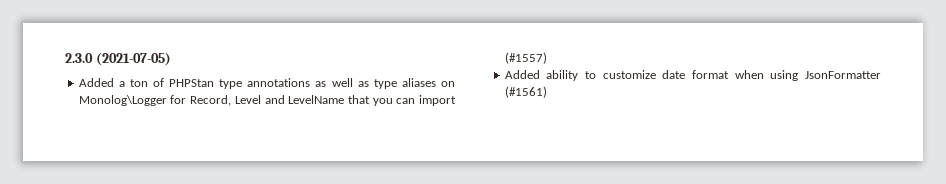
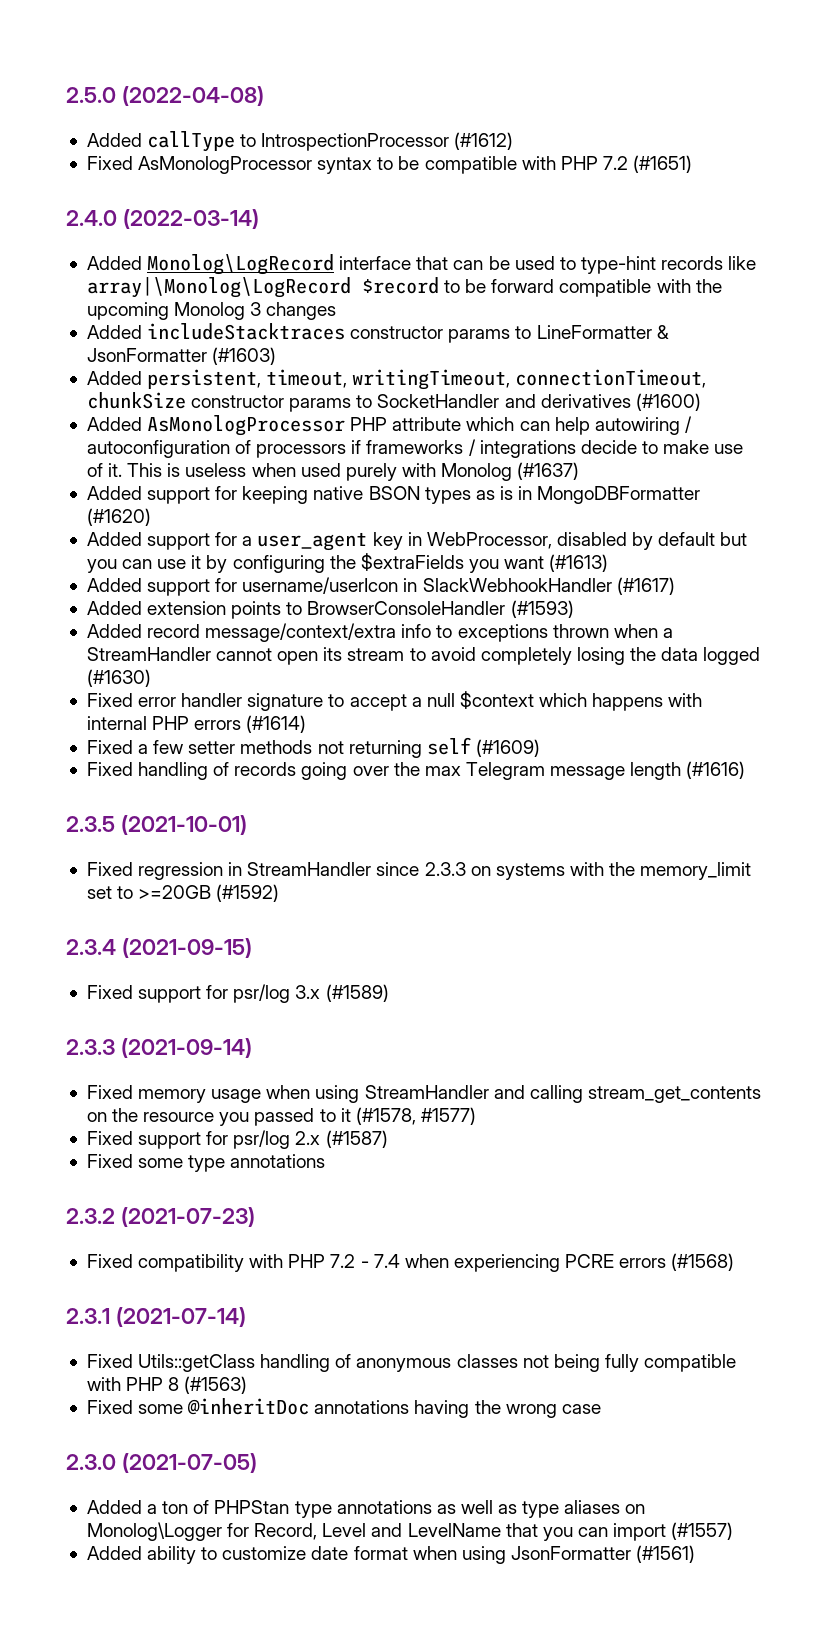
(65, 58) none -> [66,86,264,106] [86,131,514,152] [86,155,693,174] [66,209,259,229] [86,254,757,275] [86,277,722,298] [86,302,337,320] [86,323,669,343] [86,347,277,365] [86,369,707,390] [86,392,701,412] [86,415,692,436] [86,439,744,458] [86,462,580,481] [86,486,701,504] [86,508,151,526] [86,532,748,551] [86,553,609,573] [86,577,675,596] [86,600,574,619] [86,623,673,642] [86,647,761,665] [86,669,151,687] [86,691,703,711] [86,715,307,733] [86,737,540,758] [86,761,746,780] [66,815,247,835] [86,862,752,880] [86,884,280,902] [66,938,252,958] [86,984,389,1003] [66,1038,252,1058] [86,1085,761,1103] [86,1107,476,1126] [86,1130,388,1149] [86,1154,326,1172] [66,1207,255,1227] [86,1253,735,1272] [66,1307,246,1327] [86,1354,737,1372] [86,1376,248,1394] [86,1398,601,1418] 2.5.0 (2022-04-08) // Added callType to IntrospectionProcessor (#1612) // Fixed AsMonologProcessor syntax to be compatible with PHP 7.2 (#1651) // 2.4.0 (2022-03-14) // Added Monolog\LogRecord interface that can be used to type-hint records like array|\Monolog\LogRecord $record to be forward compatible with the upcoming Monolog 3 changes // Added includeStacktraces constructor params to LineFormatter & JsonFormatter (#1603) // Added persistent, timeout, writingTimeout, connectionTimeout, chunkSize constructor params to SocketHandler and derivatives (#1600) // Added AsMonologProcessor PHP attribute which can help autowiring / autoconfiguration of processors if frameworks / integrations decide to make use of it. This is useless when used purely with Monolog (#1637) // Added support for keeping native BSON types as is in MongoDBFormatter (#1620) // Added support for a user_agent key in WebProcessor, disabled by default but you can use it by configuring the $extraFields you want (#1613) // Added support for username/userIcon in SlackWebhookHandler (#1617) // Added extension points to BrowserConsoleHandler (#1593) // Added record message/context/extra info to exceptions thrown when a StreamHandler cannot open its stream to avoid completely losing the data logged (#1630) // Fixed error handler signature to accept a null $context which happens with internal PHP errors (#1614) // Fixed a few setter methods not returning self (#1609) // Fixed handling of records going over the max Telegram message length (#1616) // 2.3.5 (2021-10-01) // Fixed regression in StreamHandler since 2.3.3 on systems with the memory_limit set to >=20GB (#1592) // 2.3.4 (2021-09-15) // Fixed support for psr/log 3.x (#1589) // 2.3.3 (2021-09-14) // Fixed memory usage when using StreamHandler and calling stream_get_contents on the resource you passed to it (#1578, #1577) // Fixed support for psr/log 2.x (#1587) // Fixed some type annotations // 2.3.2 (2021-07-23) // Fixed compatibility with PHP 7.2 - 7.4 when experiencing PCRE errors (#1568) // 2.3.1 (2021-07-14) // Fixed Utils::getClass handling of anonymous classes not being fully compatible with PHP 8 (#1563) // Fixed some @inheritDoc annotations having the wrong case //

